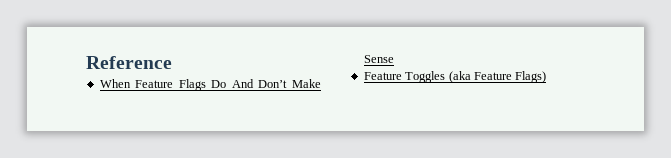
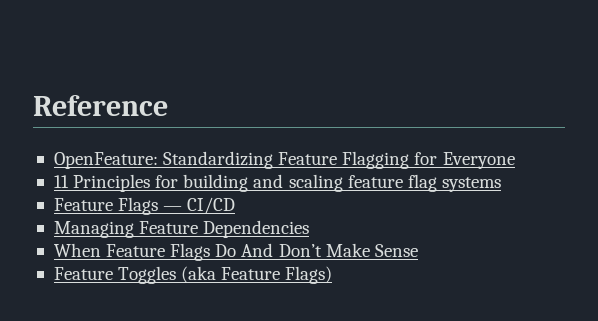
(172, 62) none -> [53,151,515,169] [53,174,501,192] [53,197,236,215] [53,220,310,238] // OpenFeature: Standardizing Feature Flagging for Everyone // 11 Principles for building and scaling feature flag systems // Feature Flags — CI/CD // Managing Feature Dependencies

